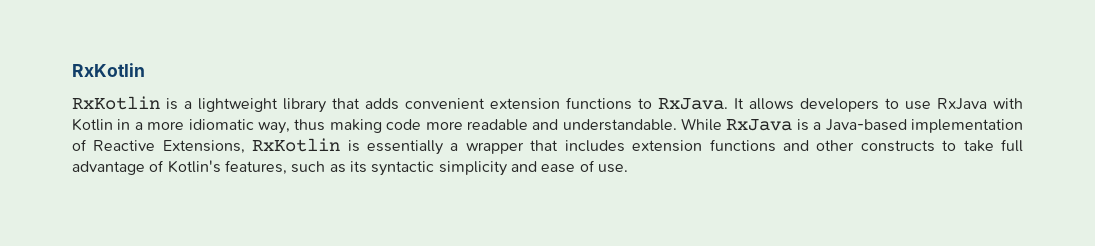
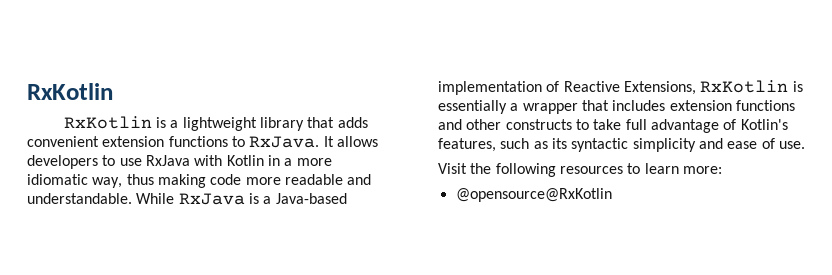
(628, 168) none -> [438,163,722,177] [455,188,612,202] // Visit the following resources to learn more: // @opensource@RxKotlin

